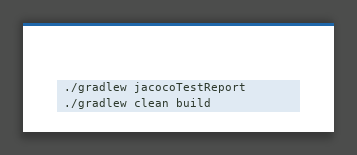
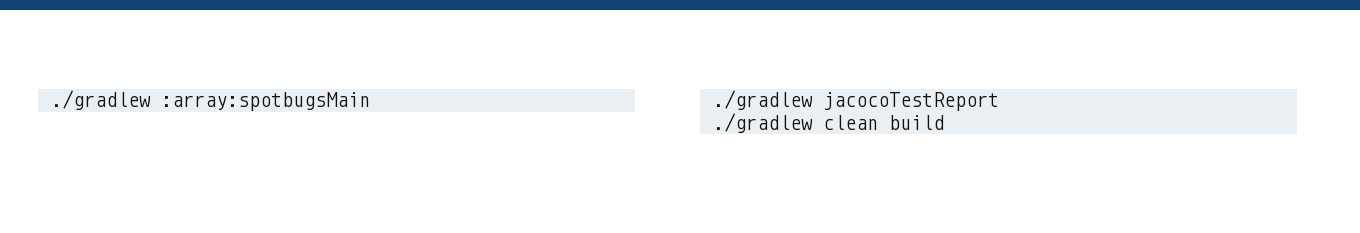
[63,82,127,93] ./gradlew -> [51,90,371,111] [713,90,814,110] ./gradlew :array:spotbugsMain // ./gradlew

